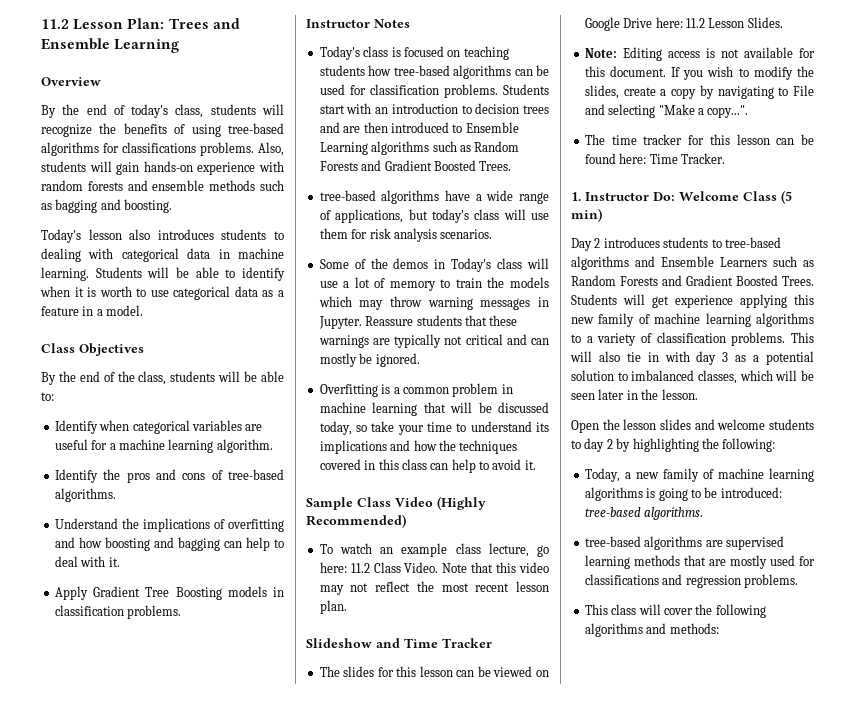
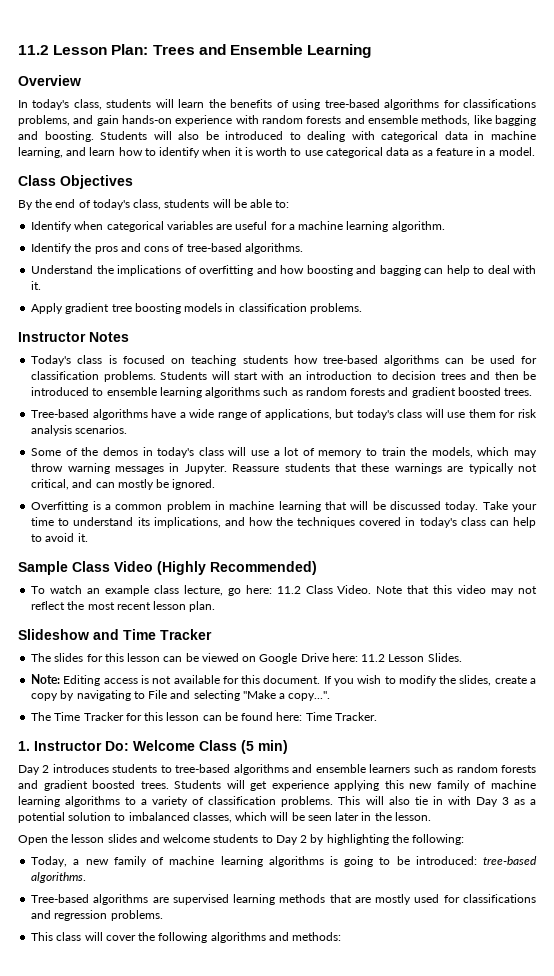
[41,104,284,118] [41,124,92,137] By the end of today's class, students will recognize -> [18,99,205,110] In today's class, students will learn
[200,142,284,156] [41,161,112,172] problems. Also, students will -> [18,115,94,126] problems, and
[209,180,284,191] [41,203,52,210] methods such as -> [421,115,492,126] methods, like
[41,229,267,243] // Today's lesson also introduces students -> [100,131,284,140] Students will also be introduced
[41,267,219,281] learning. Students will be able -> [18,147,143,158] learning, and learn how
[117,371,135,382] the -> [92,199,130,210] today's
[93,586,222,600] Gradient Tree Boosting -> [65,303,181,314] gradient tree boosting
(549, 89) none -> [211,371,230,380] will
[343,122,519,133] [319,141,520,155] [319,160,512,171] [319,190,376,201] are then introduced to Ensemble Learning algorithms such as Random Forests and Gradient Boosted Trees. // tree-based -> [494,371,536,380] [31,387,533,398] [31,409,90,418] then be introduced to ensemble learning algorithms such as random forests and gradient boosted trees. // Tree-based
[451,258,492,272] Today's -> [157,447,195,458] today's
[510,277,549,288] models -> [431,447,473,458] models,
[465,334,503,345] critical -> [31,479,70,490] critical,
[319,421,395,435] today, so take -> [445,501,508,512] today. Take
[319,440,387,454] implications -> [153,517,221,528] implications,
[378,459,399,470] this -> [419,517,457,528] today's
[611,134,683,145] time tracker -> [54,712,124,721] Time Tracker
[661,256,814,267] [571,275,814,286] Ensemble Learners such as Random Forests and Gradient Boosted Trees. -> [315,764,536,773] [18,780,169,791] ensemble learners such as random forests and gradient boosted trees.
[696,351,717,365] day -> [475,797,498,807] Day
[584,438,605,452] day -> [275,835,298,845] Day
[584,536,641,547] tree-based -> [31,894,90,903] Tree-based

